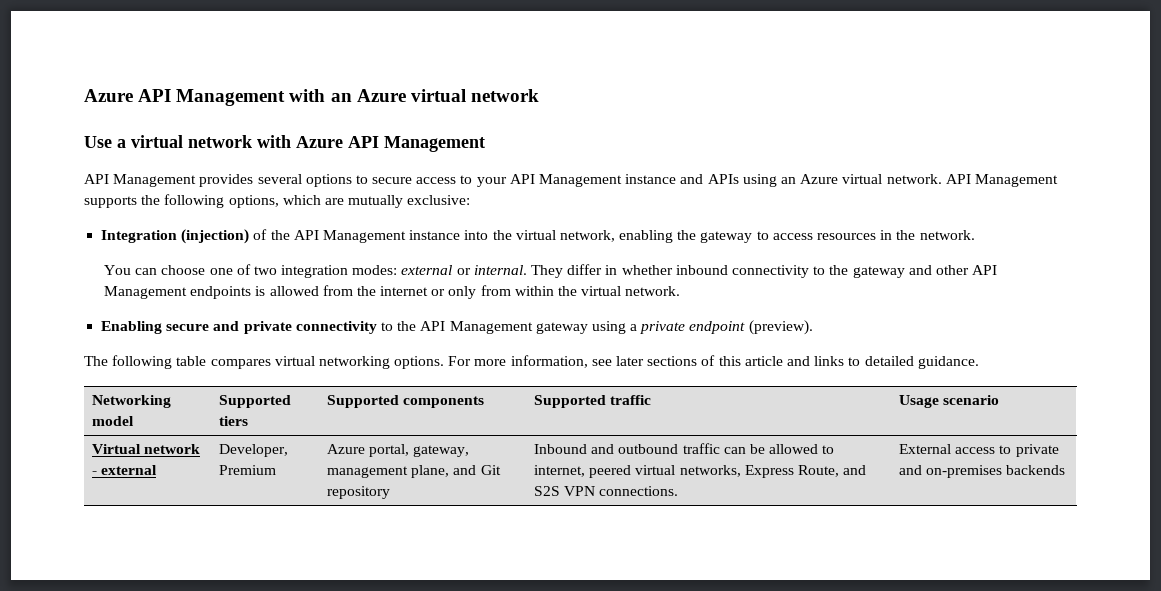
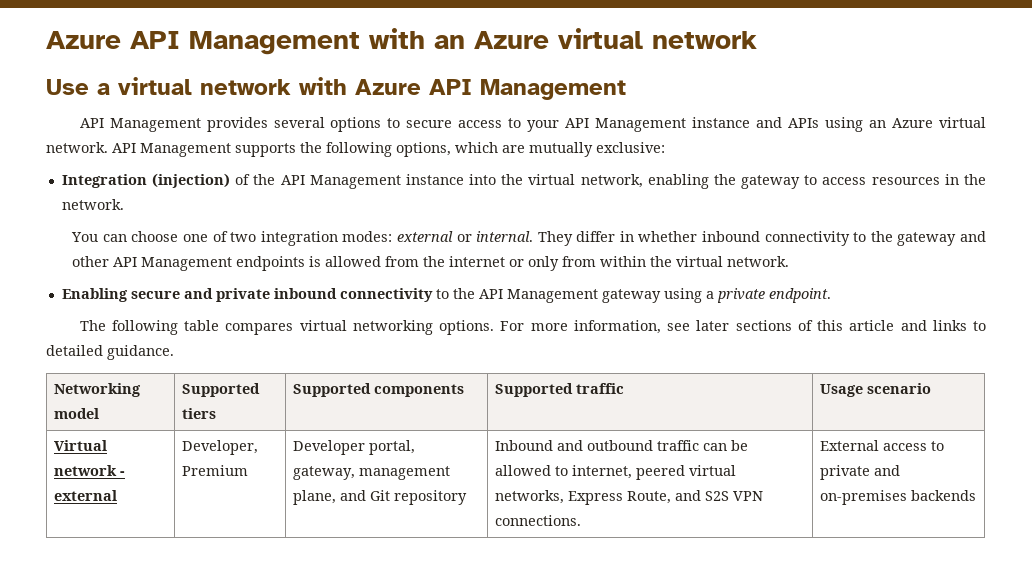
(292, 327) none -> [273,288,337,299] inbound
[689,320,813,335] endpoint (preview). -> [768,288,831,303] endpoint.
[326,444,365,454] Azure -> [293,440,366,455] Developer

